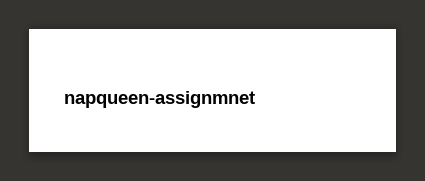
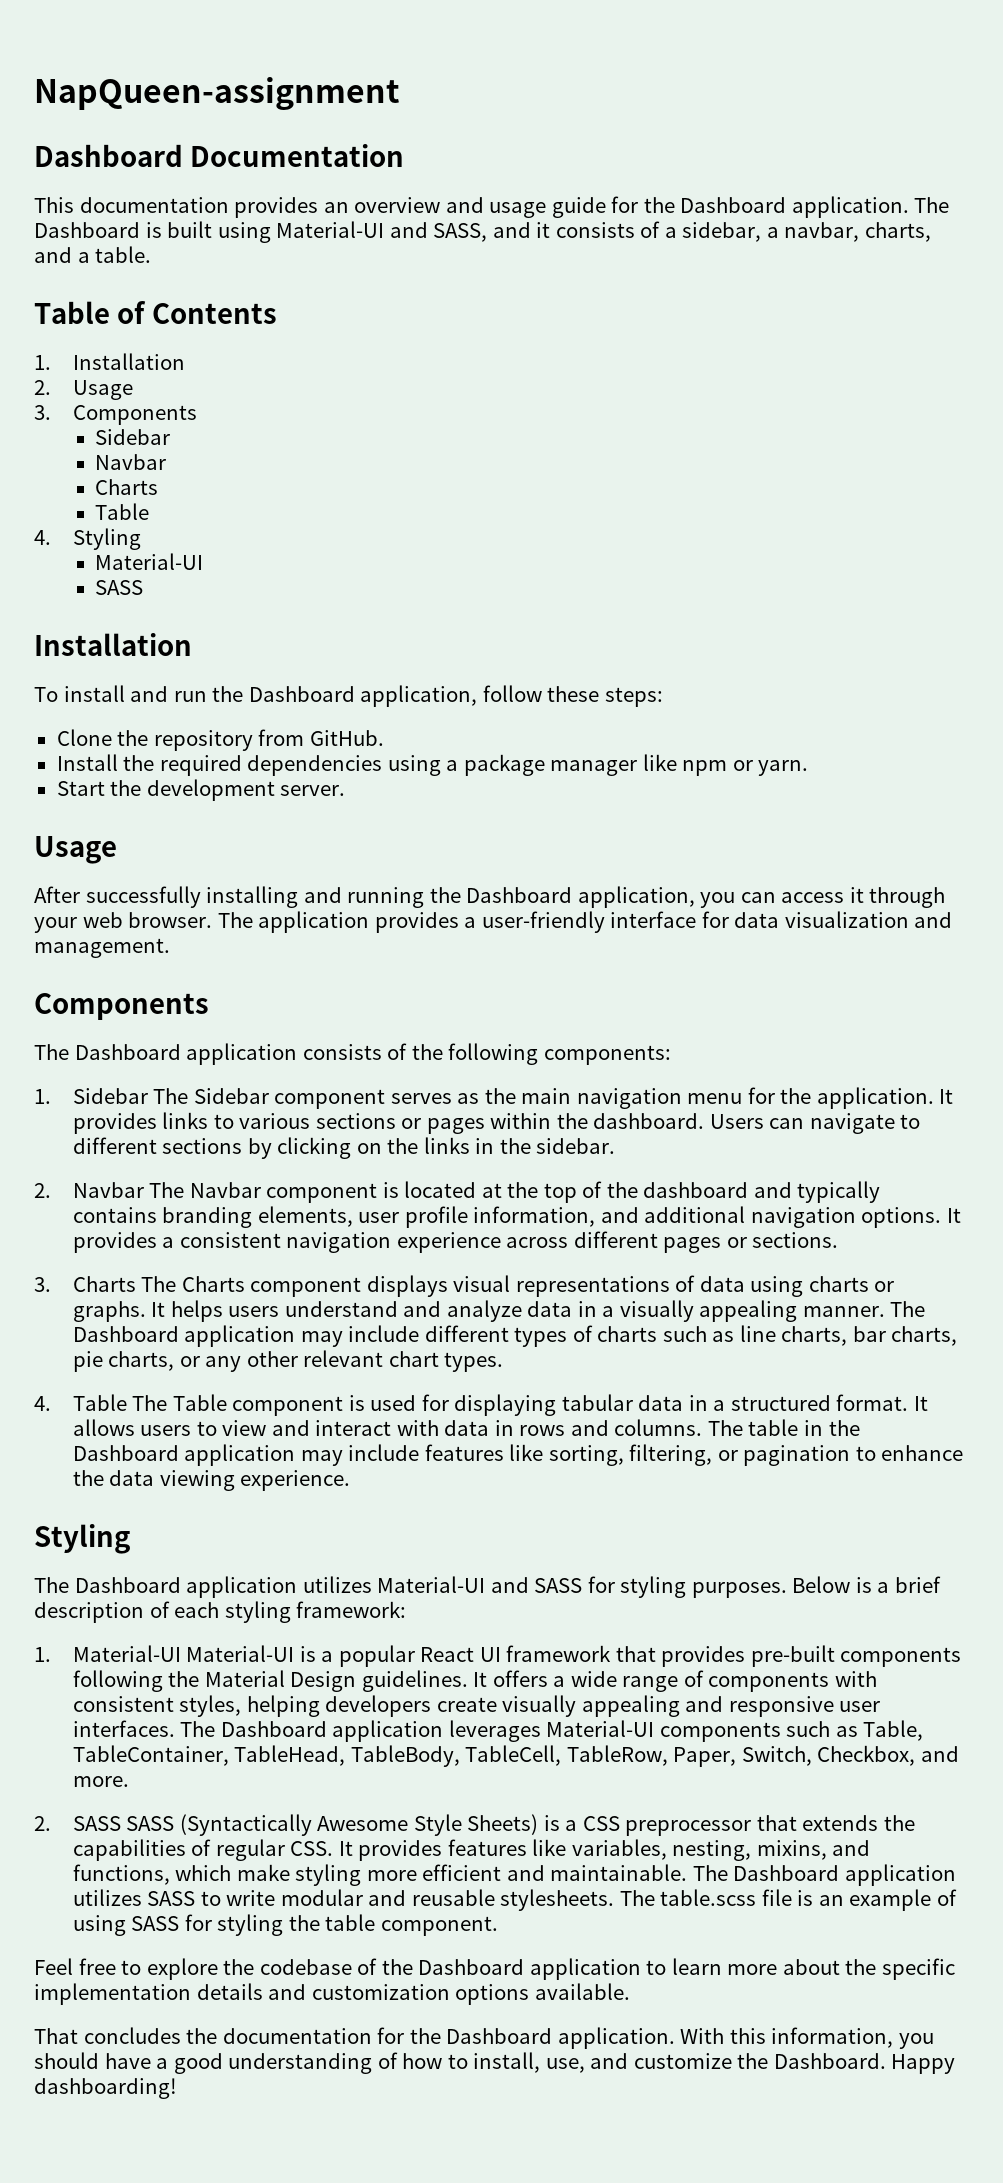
[64,91,255,108] napqueen-assignmnet -> [34,77,399,111] [34,144,405,167] [34,196,950,218] [34,221,932,243] [34,246,152,263] [34,301,277,324] [34,353,185,370] [34,380,133,400] [34,405,197,425] [95,429,171,445] [95,454,167,470] [95,479,159,495] [95,503,150,520] [34,528,141,550] [95,553,204,570] [95,580,144,595] [34,633,192,656] [34,685,663,707] [56,729,384,751] [56,754,809,776] [56,779,346,801] [34,836,117,864] [34,886,946,908] [34,911,953,933] [34,938,170,958] [34,993,209,1020] [34,1043,671,1065] [34,1087,954,1109] [72,1112,921,1134] [72,1137,616,1159] [34,1181,881,1203] [72,1206,961,1228] [72,1231,839,1253] [34,1275,895,1297] [72,1300,926,1322] [72,1325,958,1347] [72,1350,504,1372] [34,1394,929,1416] [72,1419,860,1436] [72,1444,964,1466] [72,1470,351,1491] [34,1524,130,1554] [34,1576,941,1598] [34,1601,407,1623] [34,1645,962,1667] [72,1670,877,1692] [72,1695,881,1717] [72,1720,924,1742] [72,1745,959,1767] [72,1776,129,1787] [34,1814,915,1836] [72,1839,871,1861] [72,1864,956,1886] [72,1889,958,1911] [72,1914,498,1936] [34,1958,956,1980] [34,1983,630,2005] [34,2027,934,2049] [34,2052,956,2074] [34,2078,177,2099] NapQueen-assignment // Dashboard Documentation // This documentation provides an overview and usage guide for the Dashboard application. The Dashboard is built using Material-UI and SASS, and it consists of a sidebar, a navbar, charts, and a table. // Table of Contents // 1. Installation // 2. Usage // 3. Components // Sidebar // Navbar // Charts // Table // 4. Styling // Material-UI // SASS // Installation // To install and run the Dashboard application, follow these steps: // Clone the repository from GitHub. // Install the required dependencies using a package manager like npm or yarn. // Start the development server. // Usage // After successfully installing and running the Dashboard application, you can access it through your web browser. The application provides a user-friendly interface for data visualization and management. // Components // The Dashboard application consists of the following components: // 1. Sidebar The Sidebar component serves as the main navigation menu for the application. It provides links to various sections or pages within the dashboard. Users can navigate to different sections by clicking on the links in the sidebar. // 2. Navbar The Navbar component is located at the top of the dashboard and typically contains branding elements, user profile information, and additional navigation options. It provides a consistent navigation experience across different pages or sections. // 3. Charts The Charts component displays visual representations of data using charts or graphs. It helps users understand and analyze data in a visually appealing manner. The Dashboard application may include different types of charts such as line charts, bar charts, pie charts, or any other relevant chart types. // 4. Table The Table component is used for displaying tabular data in a structured format. It allows users to view and interact with data in rows and columns. The table in the Dashboard application may include features like sorting, filtering, or pagination to enhance the data viewing experience. // Styling // The Dashboard application utilizes Material-UI and SASS for styling purposes. Below is a brief description of each styling framework: // 1. Material-UI Material-UI is a popular React UI framework that provides pre-built components following the Material Design guidelines. It offers a wide range of components with consistent styles, helping developers create visually appealing and responsive user interfaces. The Dashboard application leverages Material-UI components such as Table, TableContainer, TableHead, TableBody, TableCell, TableRow, Paper, Switch, Checkbox, and more. // 2. SASS SASS (Syntactically Awesome Style Sheets) is a CSS preprocessor that extends the capabilities of regular CSS. It provides features like variables, nesting, mixins, and functions, which make styling more efficient and maintainable. The Dashboard application utilizes SASS to write modular and reusable stylesheets. The table.scss file is an example of using SASS for styling the table component. // Feel free to explore the codebase of the Dashboard application to learn more about the specific implementation details and customization options available. // That concludes the documentation for the Dashboard application. With this information, you should have a good understanding of how to install, use, and customize the Dashboard. Happy dashboarding!

